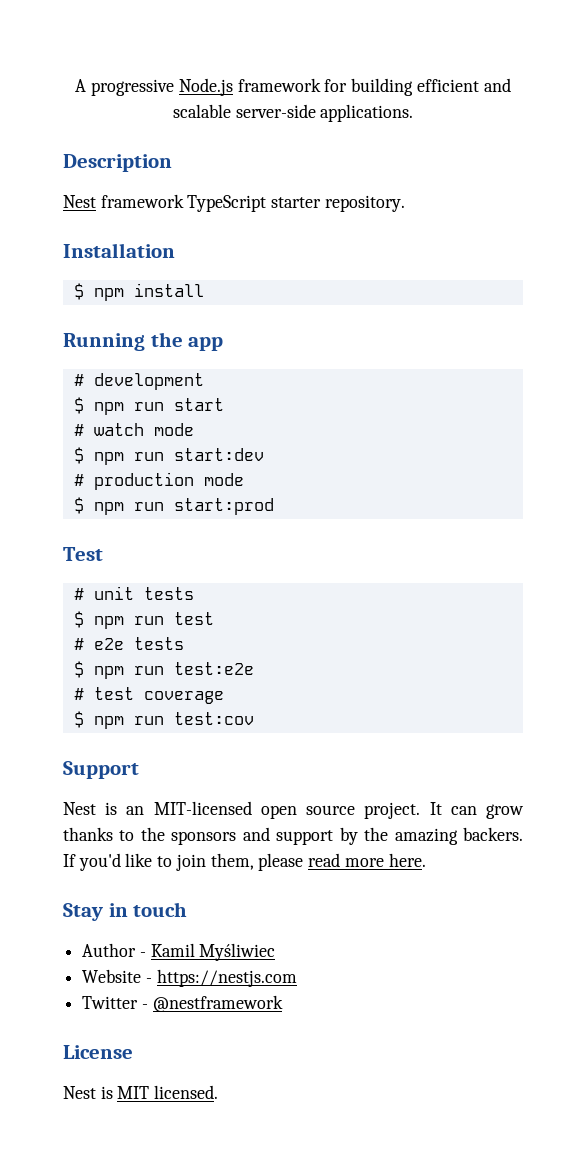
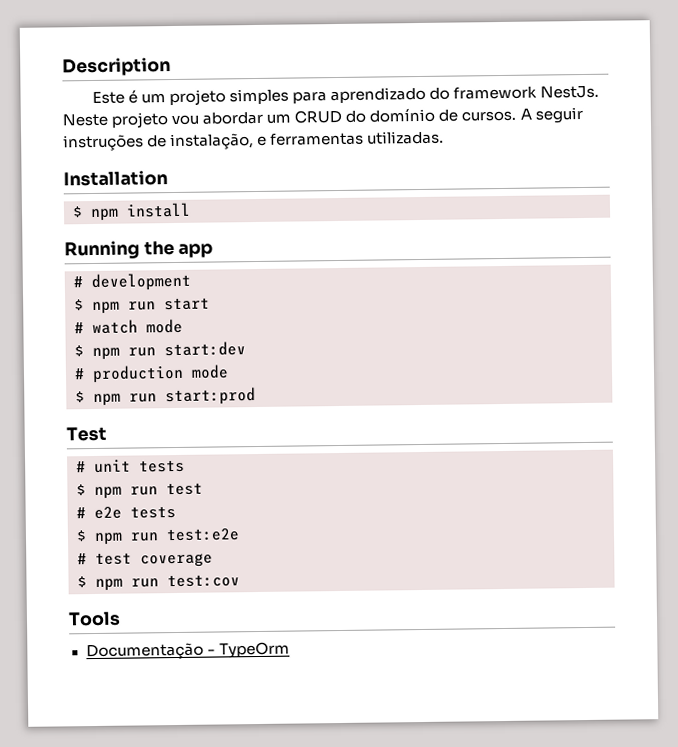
[75,78,511,96] [172,104,414,122] [63,154,172,172] [63,194,405,212] A progressive Node.js framework for building efficient and scalable server-side applications. // Description // Nest framework TypeScript starter repository. -> [62,57,171,77] [91,85,600,107] [62,107,583,129] [63,130,445,152] Description // Este é um projeto simples para aprendizado do framework NestJs. Neste projeto vou abordar um CRUD do domínio de cursos. A seguir instruções de instalação, e ferramentas utilizadas.
[63,761,139,779] [63,801,524,819] [63,827,524,845] [63,853,426,871] [63,902,188,921] [82,943,276,961] [82,969,297,987] [82,995,283,1012] [63,1045,133,1059] [63,1085,219,1099] Support // Nest is an MIT-licensed open source project. It can grow thanks to the sponsors and support by the amazing backers. If you'd like to join them, please read more here. // Stay in touch // Author - Kamil Myśliwiec // Website - https://nestjs.com // Twitter - @nestframework // License // Nest is MIT licensed. -> [68,611,121,627] [85,641,290,661] Tools // Documentação - TypeOrm

